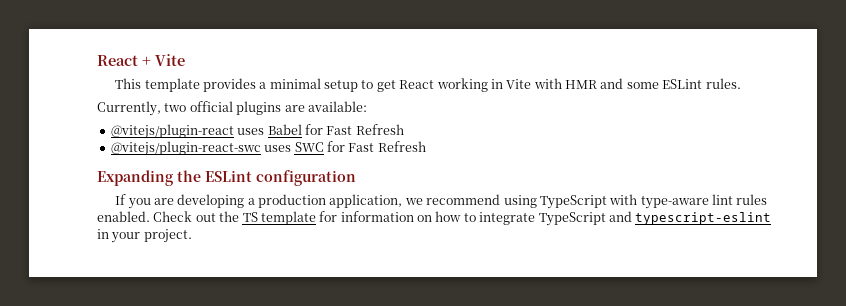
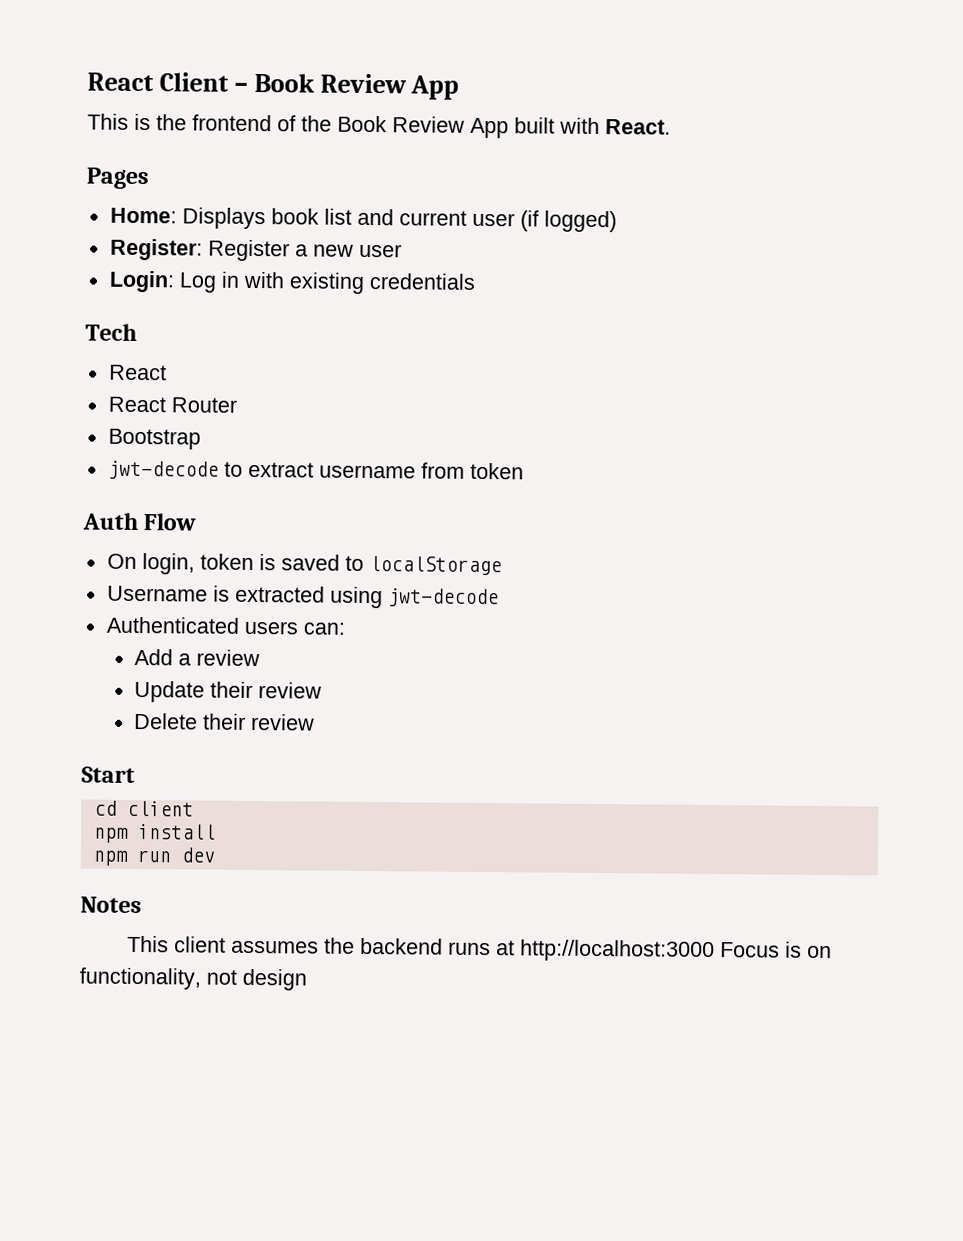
[97,54,185,66] [115,78,741,92] [97,101,367,116] [110,124,404,139] [110,141,426,156] [97,170,356,186] [115,194,768,209] [97,211,772,226] [97,229,192,243] React + Vite // This template provides a minimal setup to get React working in Vite with HMR and some ESLint rules. // Currently, two official plugins are available: // @vitejs/plugin-react uses Babel for Fast Refresh // @vitejs/plugin-react-swc uses SWC for Fast Refresh // Expanding the ESLint configuration // If you are developing a production application, we recommend using TypeScript with type-aware lint rules enabled. Check out the TS template for information on how to integrate TypeScript and typescript-eslint in your project. -> [87,72,460,100] [87,113,671,139] [86,167,149,190] [109,207,617,233] [109,238,402,262] [108,270,476,294] [85,323,137,341] [108,364,167,381] [107,396,237,413] [107,428,201,450] [107,460,524,480] [82,512,197,531] [106,553,502,576] [106,585,499,609] [105,616,345,635] [134,648,261,667] [134,680,323,703] [134,712,316,731] [81,766,135,783] [93,800,194,817] [93,824,216,843] [92,847,216,866] [80,896,142,914] [126,935,832,963] [79,967,307,991] React Client – Book Review App // This is the frontend of the Book Review App built with React. // Pages // Home: Displays book list and current user (if logged) // Register: Register a new user // Login: Log in with existing credentials // Tech // React // React Router // Bootstrap // jwt-decode to extract username from token // Auth Flow // On login, token is saved to localStorage // Username is extracted using jwt-decode // Authenticated users can: // Add a review // Update their review // Delete their review // Start // cd client // npm install // npm run dev // Notes // This client assumes the backend runs at http://localhost:3000 Focus is on functionality, not design

